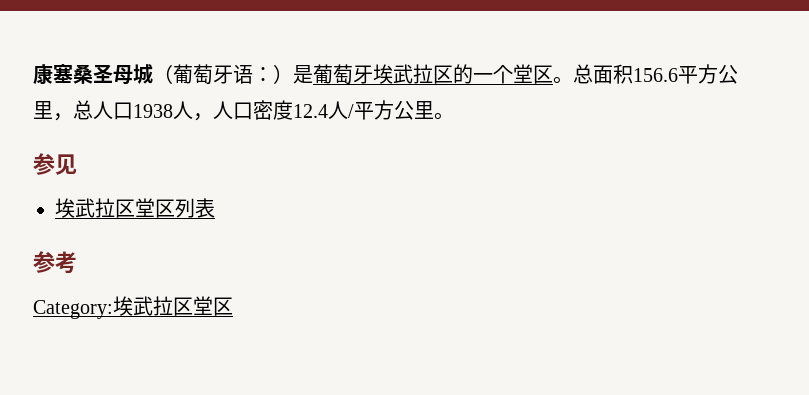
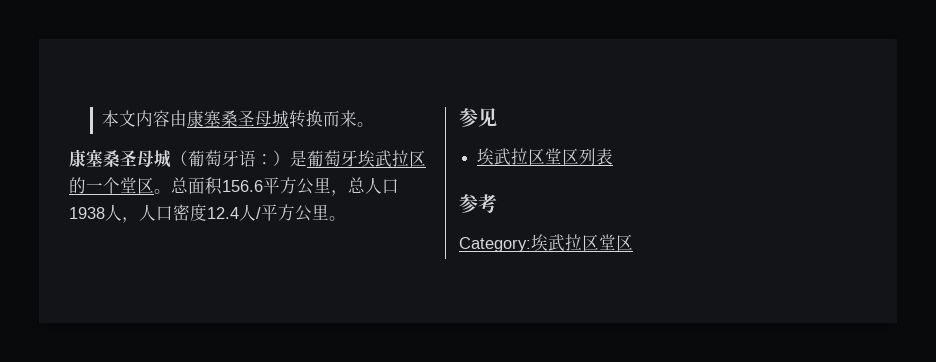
(33, 74) none -> [101,110,374,128] 本文内容由康塞桑圣母城转换而来。 //

